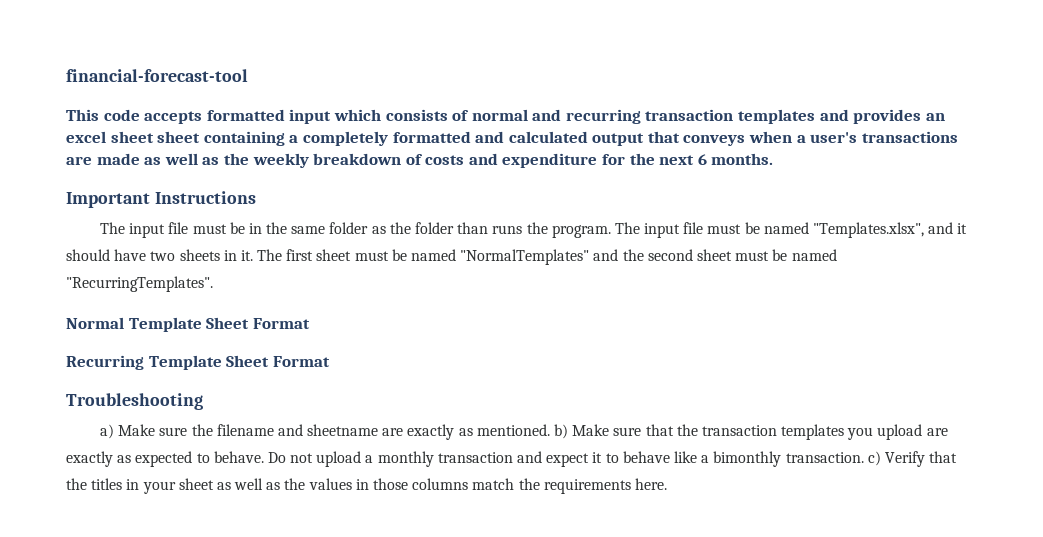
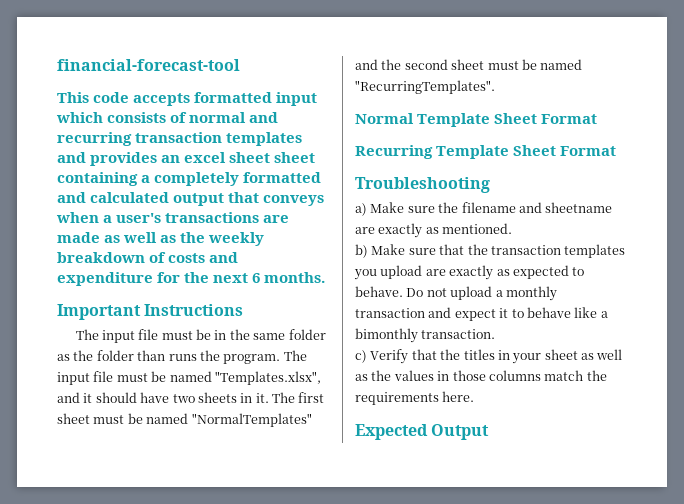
(550, 430) none -> (513, 228) //
(864, 457) none -> (496, 334) //
(667, 484) none -> [355,424,490,440] // Expected Output

